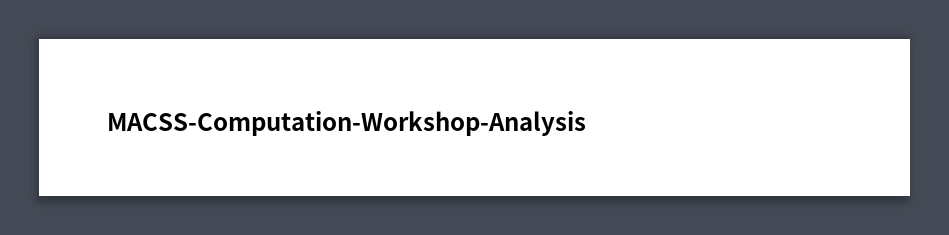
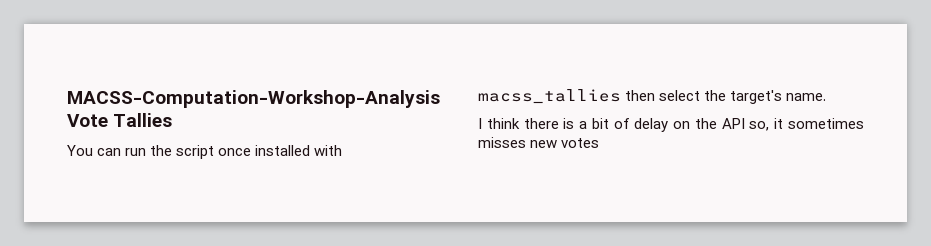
(586, 123) none -> [67,113,173,127] [67,145,343,159] [478,89,827,104] [478,118,864,132] [478,137,600,148] Vote Tallies // You can run the script once installed with macss_tallies then select the target's name. // I think there is a bit of delay on the API so, it sometimes misses new votes

